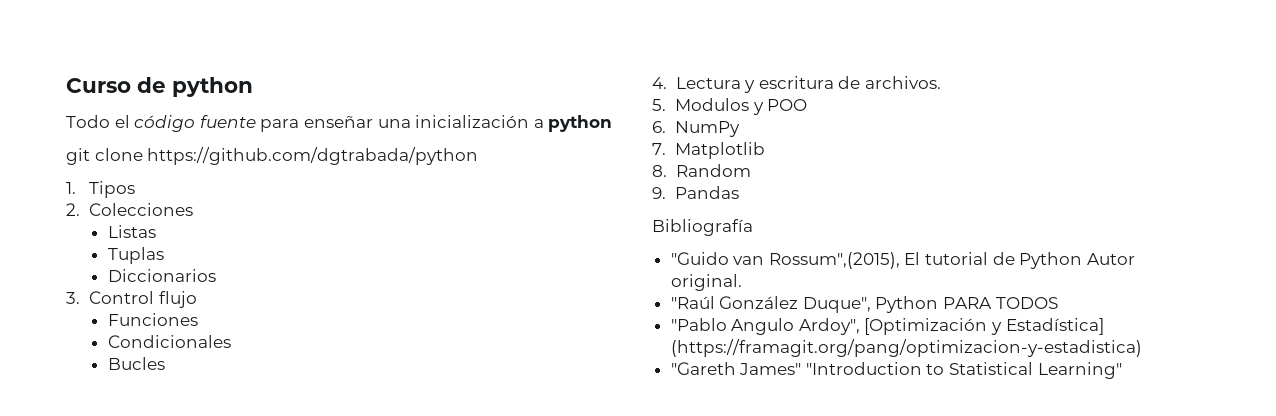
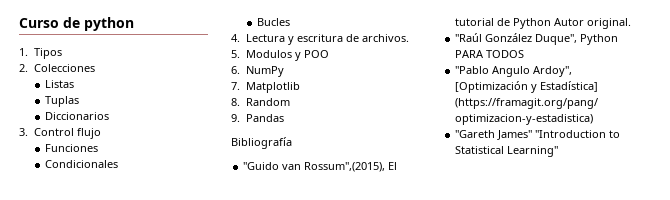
[66,115,613,132] [66,147,479,165] // Todo el código fuente para enseñar una inicialización a python // git clone https://github.com/dgtrabada/python -> (134, 24) none

